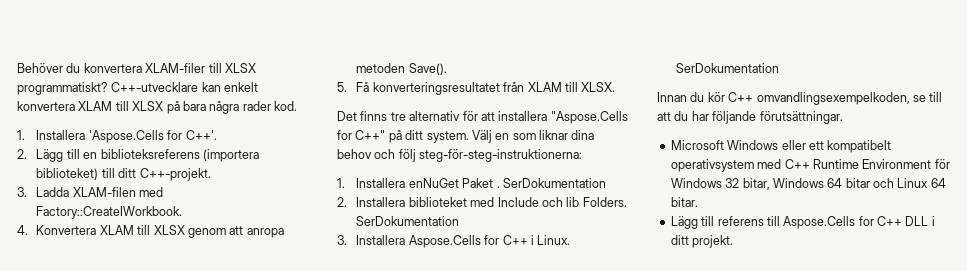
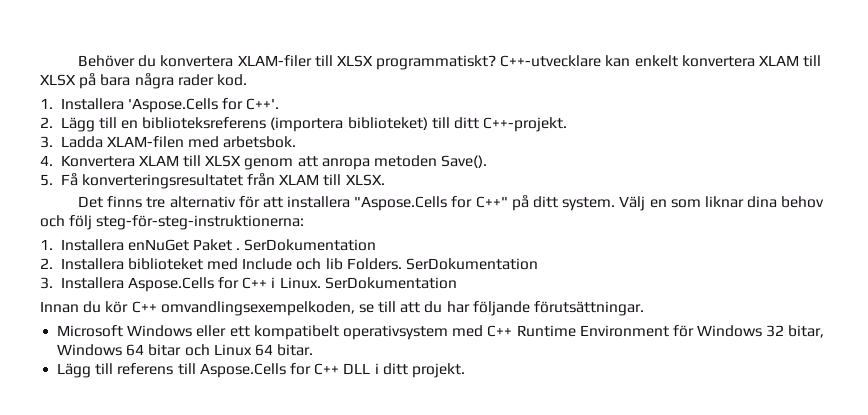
[36,206,183,219] Factory::CreateIWorkbook. -> [223,136,297,148] arbetsbok.

